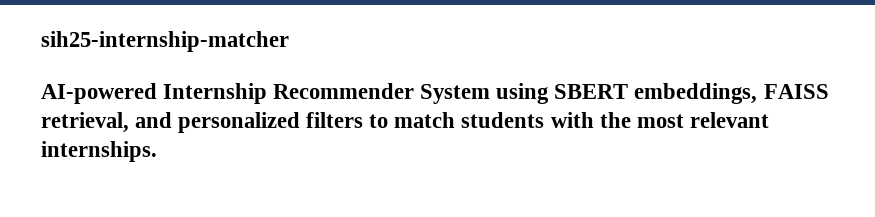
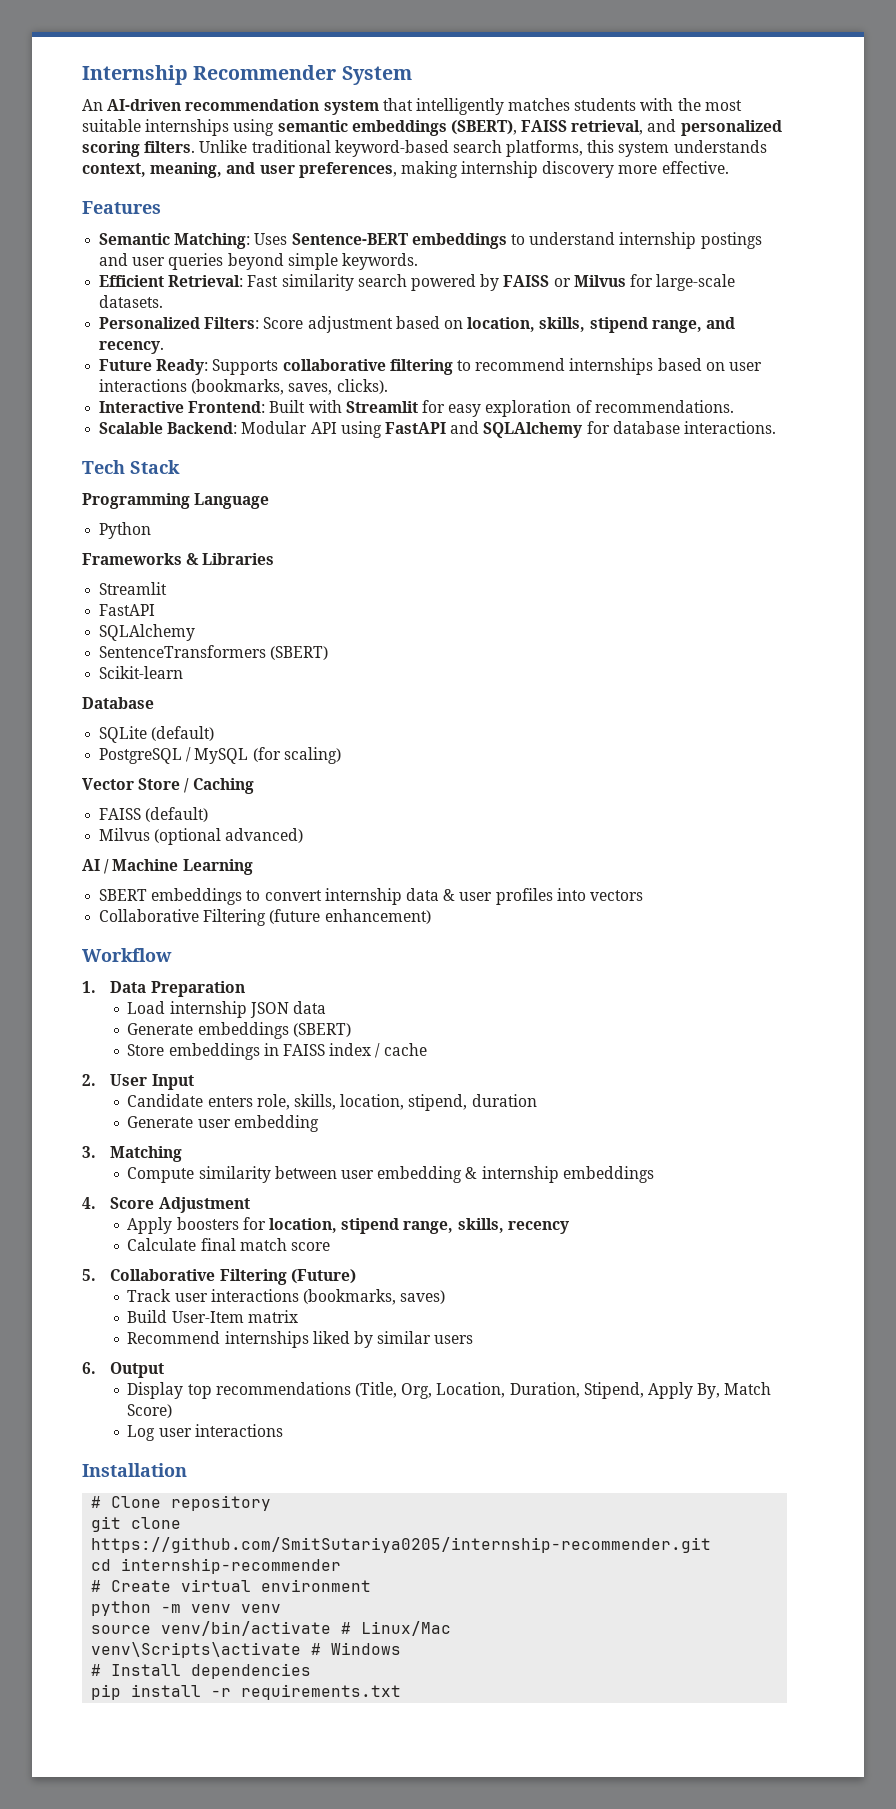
[41,31,289,52] [41,83,157,104] sih25-internship-matcher // AI-powered -> (82, 75) none
[496,83,829,104] [41,112,769,133] [41,141,157,162] using SBERT embeddings, FAISS retrieval, and personalized filters to match students with the most relevant internships. -> [82,98,742,115] [82,119,782,136] [82,140,767,157] [82,161,729,178] [82,201,161,214] [99,232,762,249] [99,253,418,270] [99,274,736,291] [99,295,164,308] [99,316,735,333] [99,341,165,354] [99,358,762,375] [99,379,388,395] [99,400,734,417] [99,421,776,438] [82,460,180,474] [82,493,270,509] [99,522,152,539] [82,553,275,565] [99,582,168,595] [99,604,156,616] [99,624,196,641] [99,645,329,660] [99,666,184,679] [82,697,154,709] [99,726,215,743] [99,747,341,764] [82,778,254,794] [99,807,209,822] [99,828,304,845] [82,859,253,875] [99,888,643,905] [99,909,431,926] [82,948,172,962] [82,981,245,997] [127,1001,327,1018] [127,1022,351,1039] [127,1043,427,1060] [82,1074,194,1090] [127,1094,537,1111] [127,1115,319,1132] [82,1146,183,1162] [127,1166,654,1183] [82,1197,250,1213] [127,1217,569,1234] [127,1238,331,1251] [82,1269,356,1285] [127,1289,446,1305] [127,1310,298,1323] [127,1331,474,1348] [82,1362,165,1378] [127,1382,772,1399] [127,1404,173,1418] [127,1424,283,1441] [82,1463,187,1477] [91,1495,272,1511] [91,1516,182,1532] [91,1537,712,1553] [91,1558,342,1574] [91,1579,372,1592] [91,1601,282,1616] [91,1621,452,1636] [91,1642,402,1658] [91,1663,312,1679] [91,1684,402,1700] // An AI-driven recommendation system that intelligently matches students with the most suitable internships using semantic embeddings (SBERT), FAISS retrieval, and personalized scoring filters. Unlike traditional keyword-based search platforms, this system understands context, meaning, and user preferences, making internship discovery more effective. // Features // Semantic Matching: Uses Sentence-BERT embeddings to understand internship postings and user queries beyond simple keywords. // Efficient Retrieval: Fast similarity search powered by FAISS or Milvus for large-scale datasets. // Personalized Filters: Score adjustment based on location, skills, stipend range, and recency. // Future Ready: Supports collaborative filtering to recommend internships based on user interactions (bookmarks, saves, clicks). // Interactive Frontend: Built with Streamlit for easy exploration of recommendations. // Scalable Backend: Modular API using FastAPI and SQLAlchemy for database interactions. // Tech Stack // Programming Language // Python // Frameworks & Libraries // Streamlit // FastAPI // SQLAlchemy // SentenceTransformers (SBERT) // Scikit-learn // Database // SQLite (default) // PostgreSQL / MySQL (for scaling) // Vector Store / Caching // FAISS (default) // Milvus (optional advanced) // AI / Machine Learning // SBERT embeddings to convert internship data & user profiles into vectors // Collaborative Filtering (future enhancement) // Workflow // 1. Data Preparation // Load internship JSON data // Generate embeddings (SBERT) // Store embeddings in FAISS index / cache // 2. User Input // Candidate enters role, skills, location, stipend, duration // Generate user embedding // 3. Matching // Compute similarity between user embedding & internship embeddings // 4. Score Adjustment // Apply boosters for location, stipend range, skills, recency // Calculate final match score // 5. Collaborative Filtering (Future) // Track user interactions (bookmarks, saves) // Build User-Item matrix // Recommend internships liked by similar users // 6. Output // Display top recommendations (Title, Org, Location, Duration, Stipend, Apply By, Match Score) // Log user interactions // Installation // # Clone repository // git clone https://github.com/SmitSutariya0205/internship-recommender.git // cd internship-recommender // # Create virtual environment // python -m venv venv // source venv/bin/activate # Linux/Mac // venv\Scripts\activate # Windows // # Install dependencies // pip install -r requirements.txt

